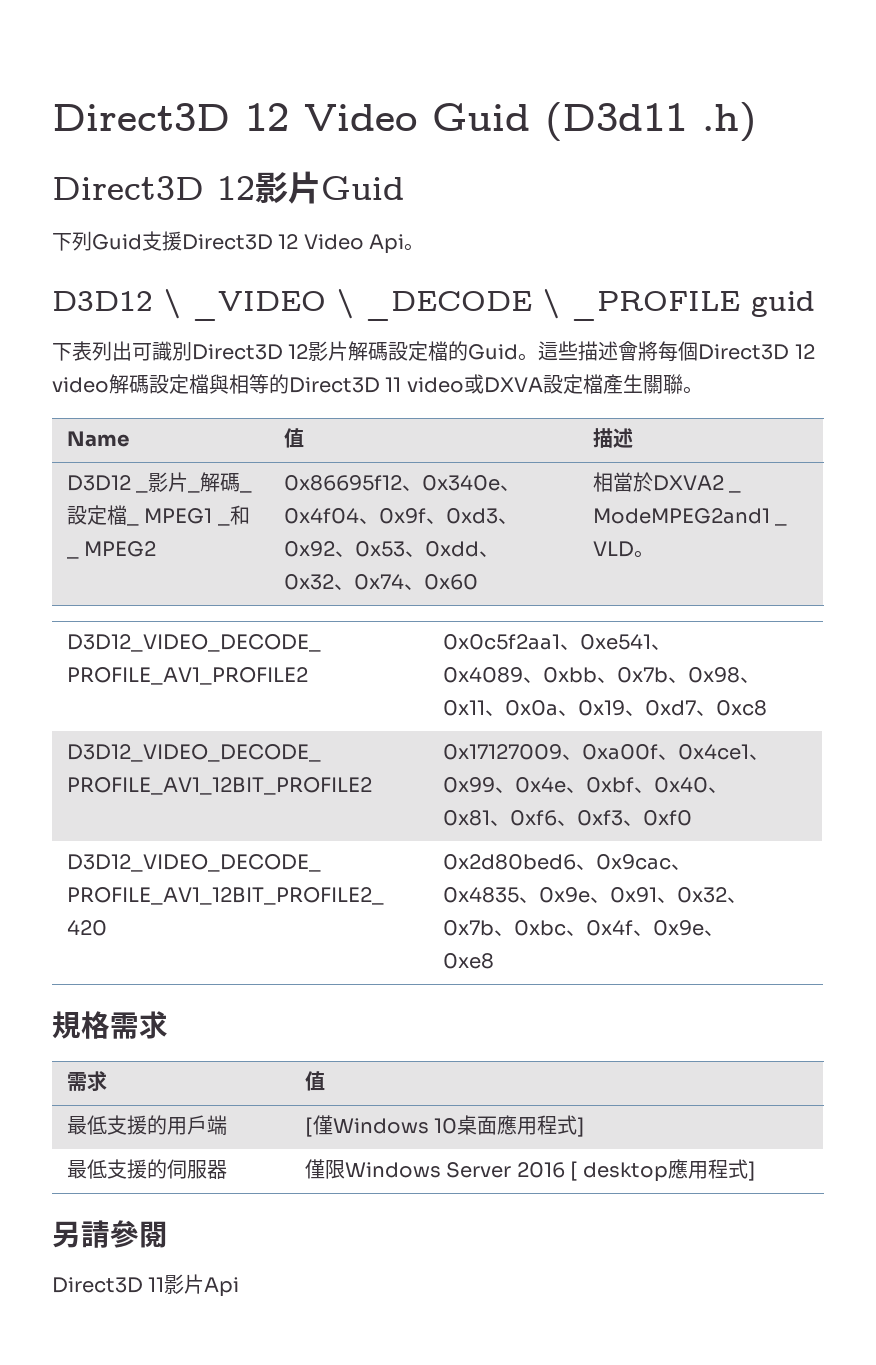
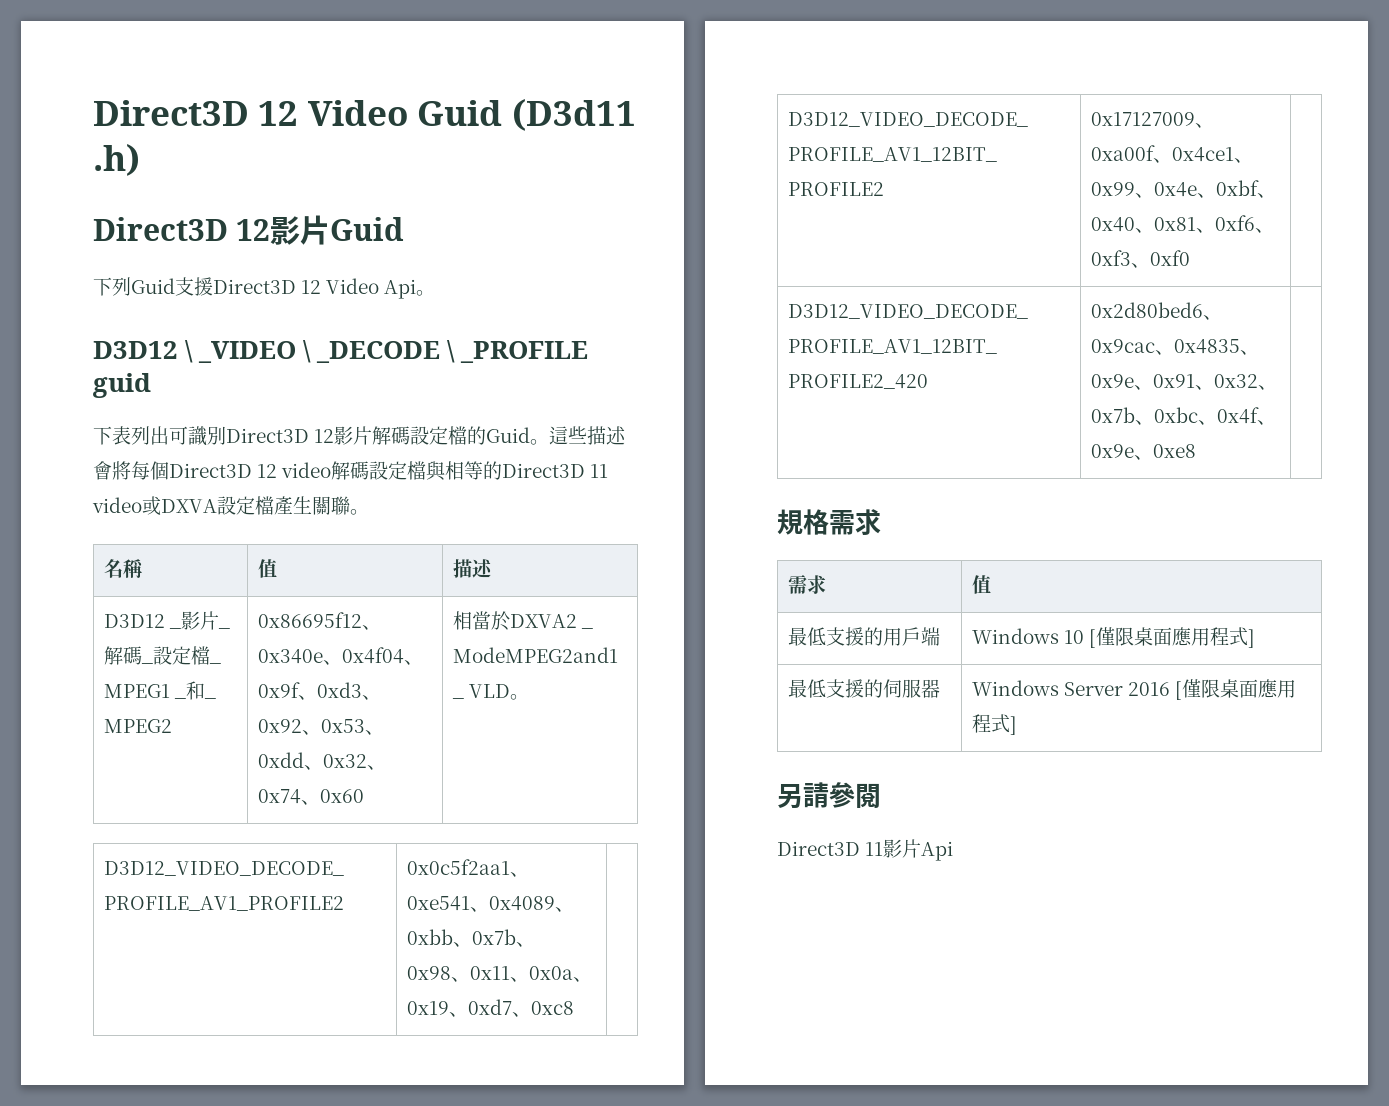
[66,431,129,447] Name -> [103,559,143,578] 名稱
[304,1115,458,1137] [僅Windows 10 -> [971,627,1134,648] Windows 10 [僅限
[304,1159,345,1179] 僅限 -> (940, 688) none
[583,1162,669,1182] desktop -> [1181,679,1258,698] 僅限桌面

